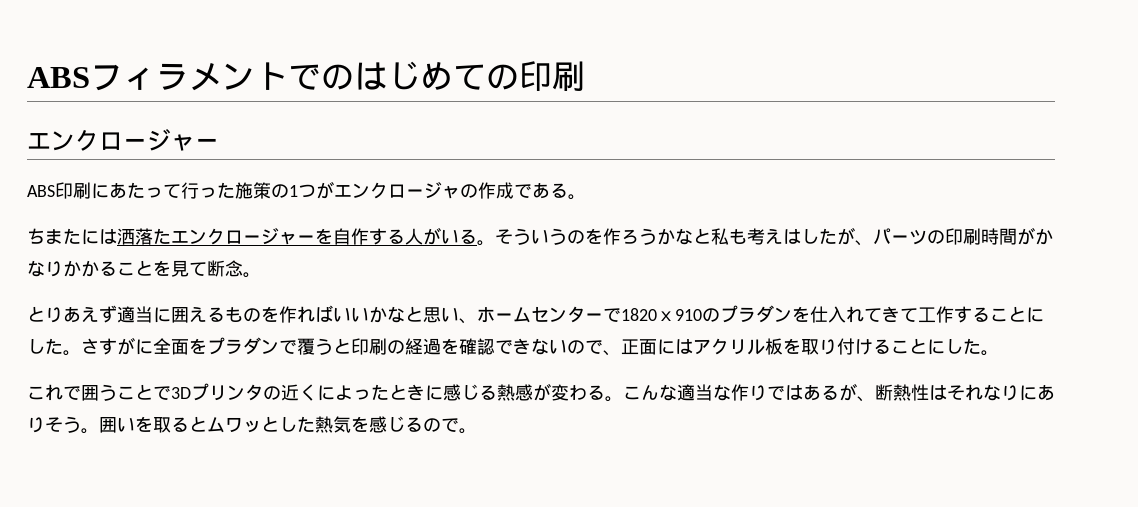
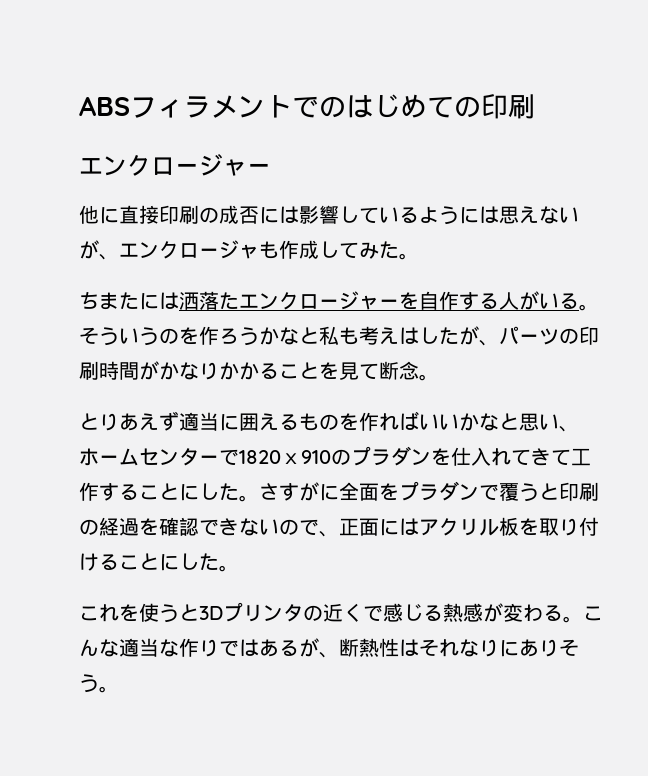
[27,181,568,199] ABS印刷にあたって行った施策の1つがエンクロージャの作成である -> [79,205,579,225] [79,240,399,260] 他に直接印刷の成否には影響しているようには思えないが、エンクロージャも作成してみた
[63,384,171,401] で囲うことで -> [119,603,199,623] を使うと
[317,384,443,401] によったときに -> [363,605,383,622] で
[99,416,477,434] 囲いを取るとムワッとした熱気を感じるので。 -> (119, 689) none

